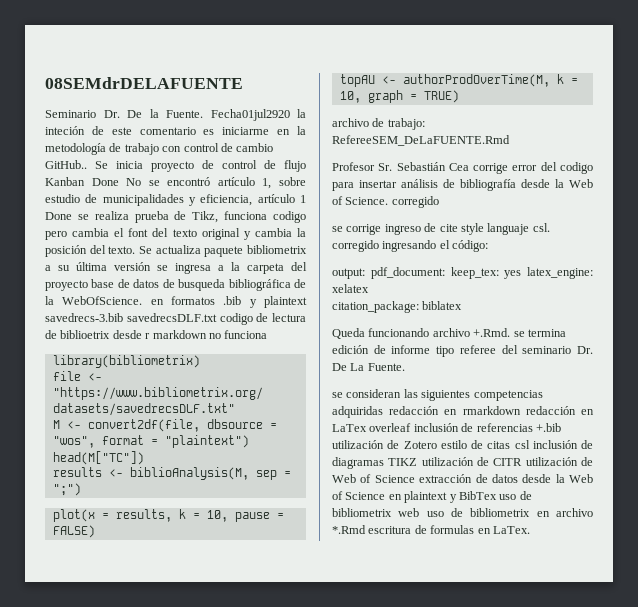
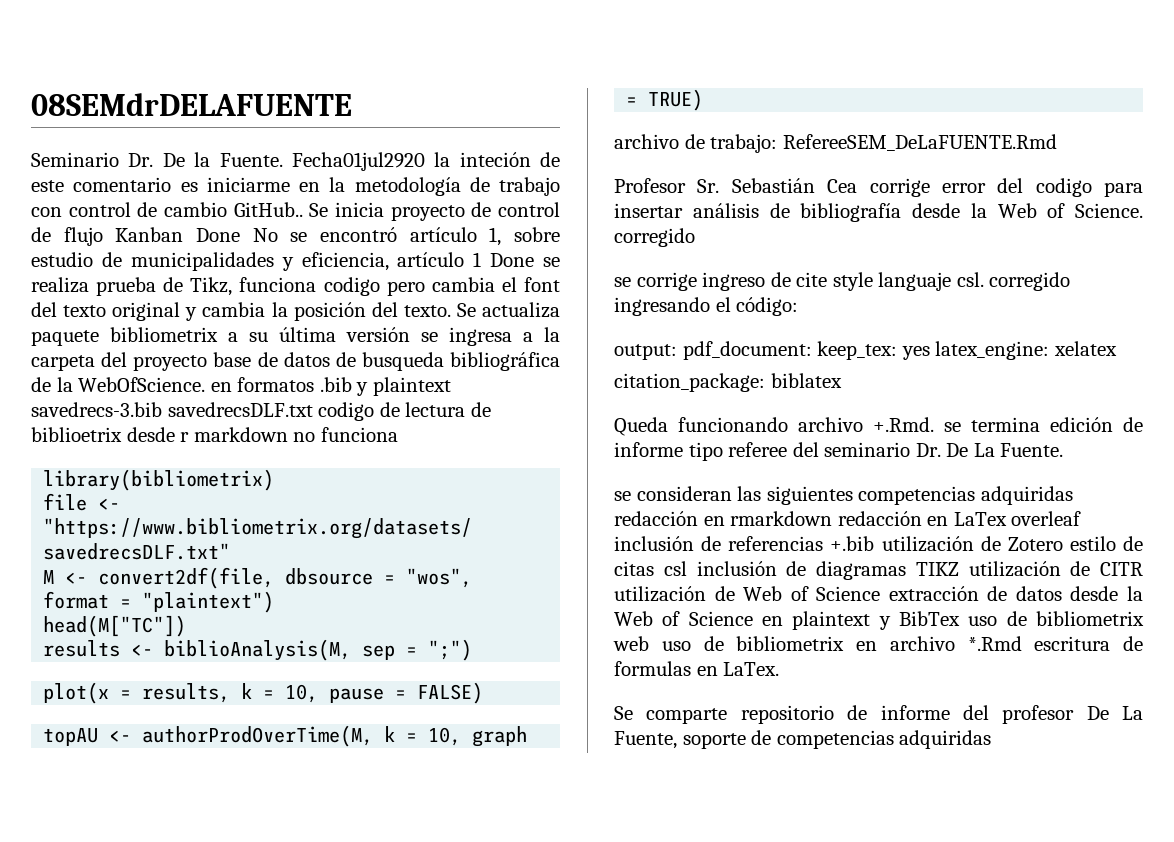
(530, 530) none -> [614,705,1143,724] [614,730,992,749] // Se comparte repositorio de informe del profesor De La Fuente, soporte de competencias adquiridas

